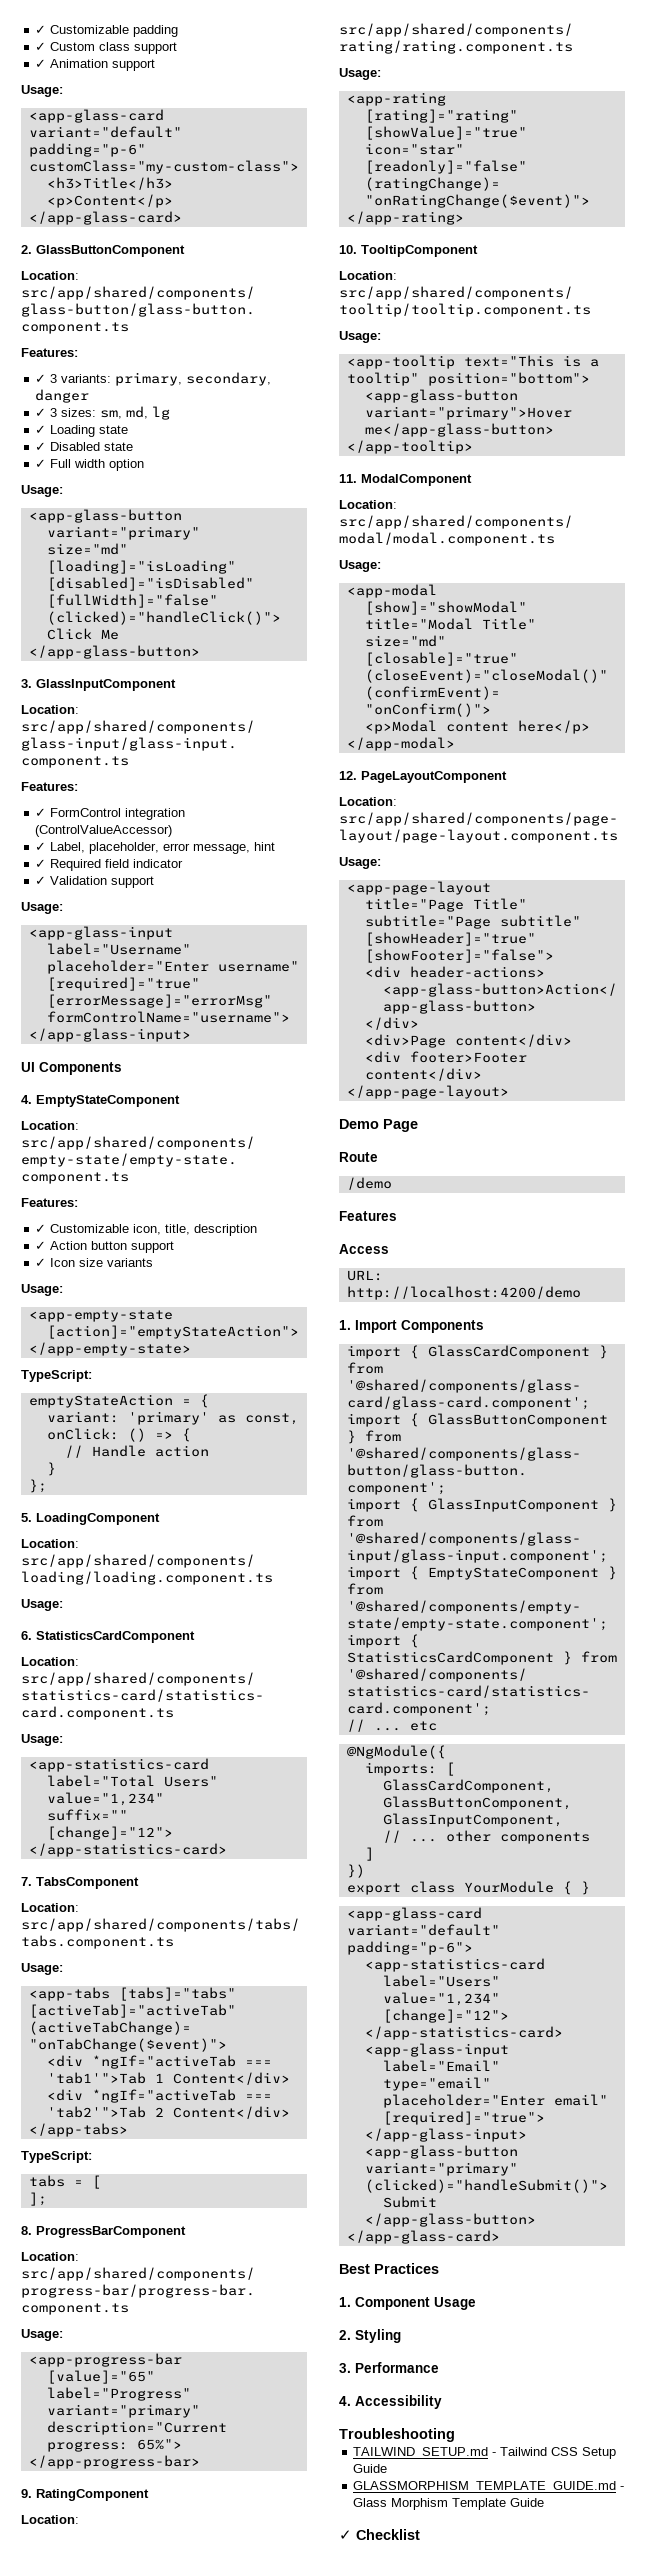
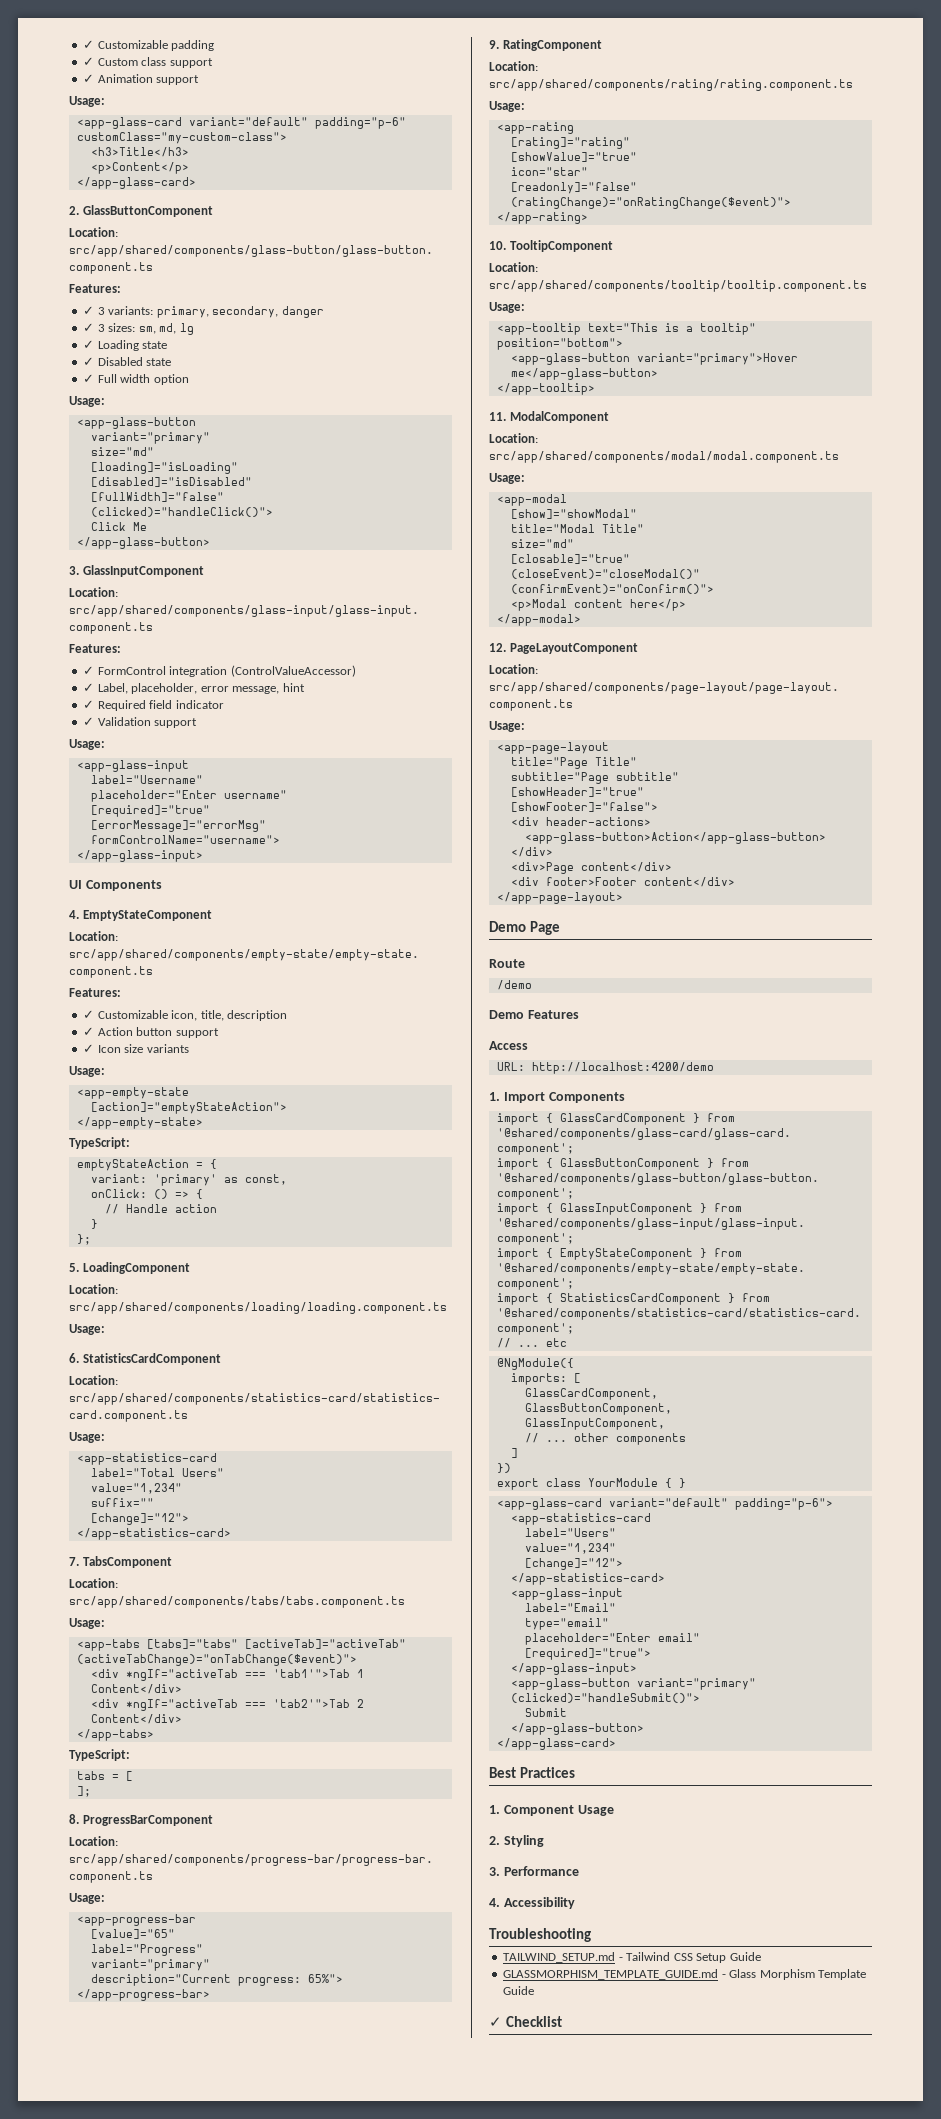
(392, 1183) none -> [489,1010,524,1019] Demo

